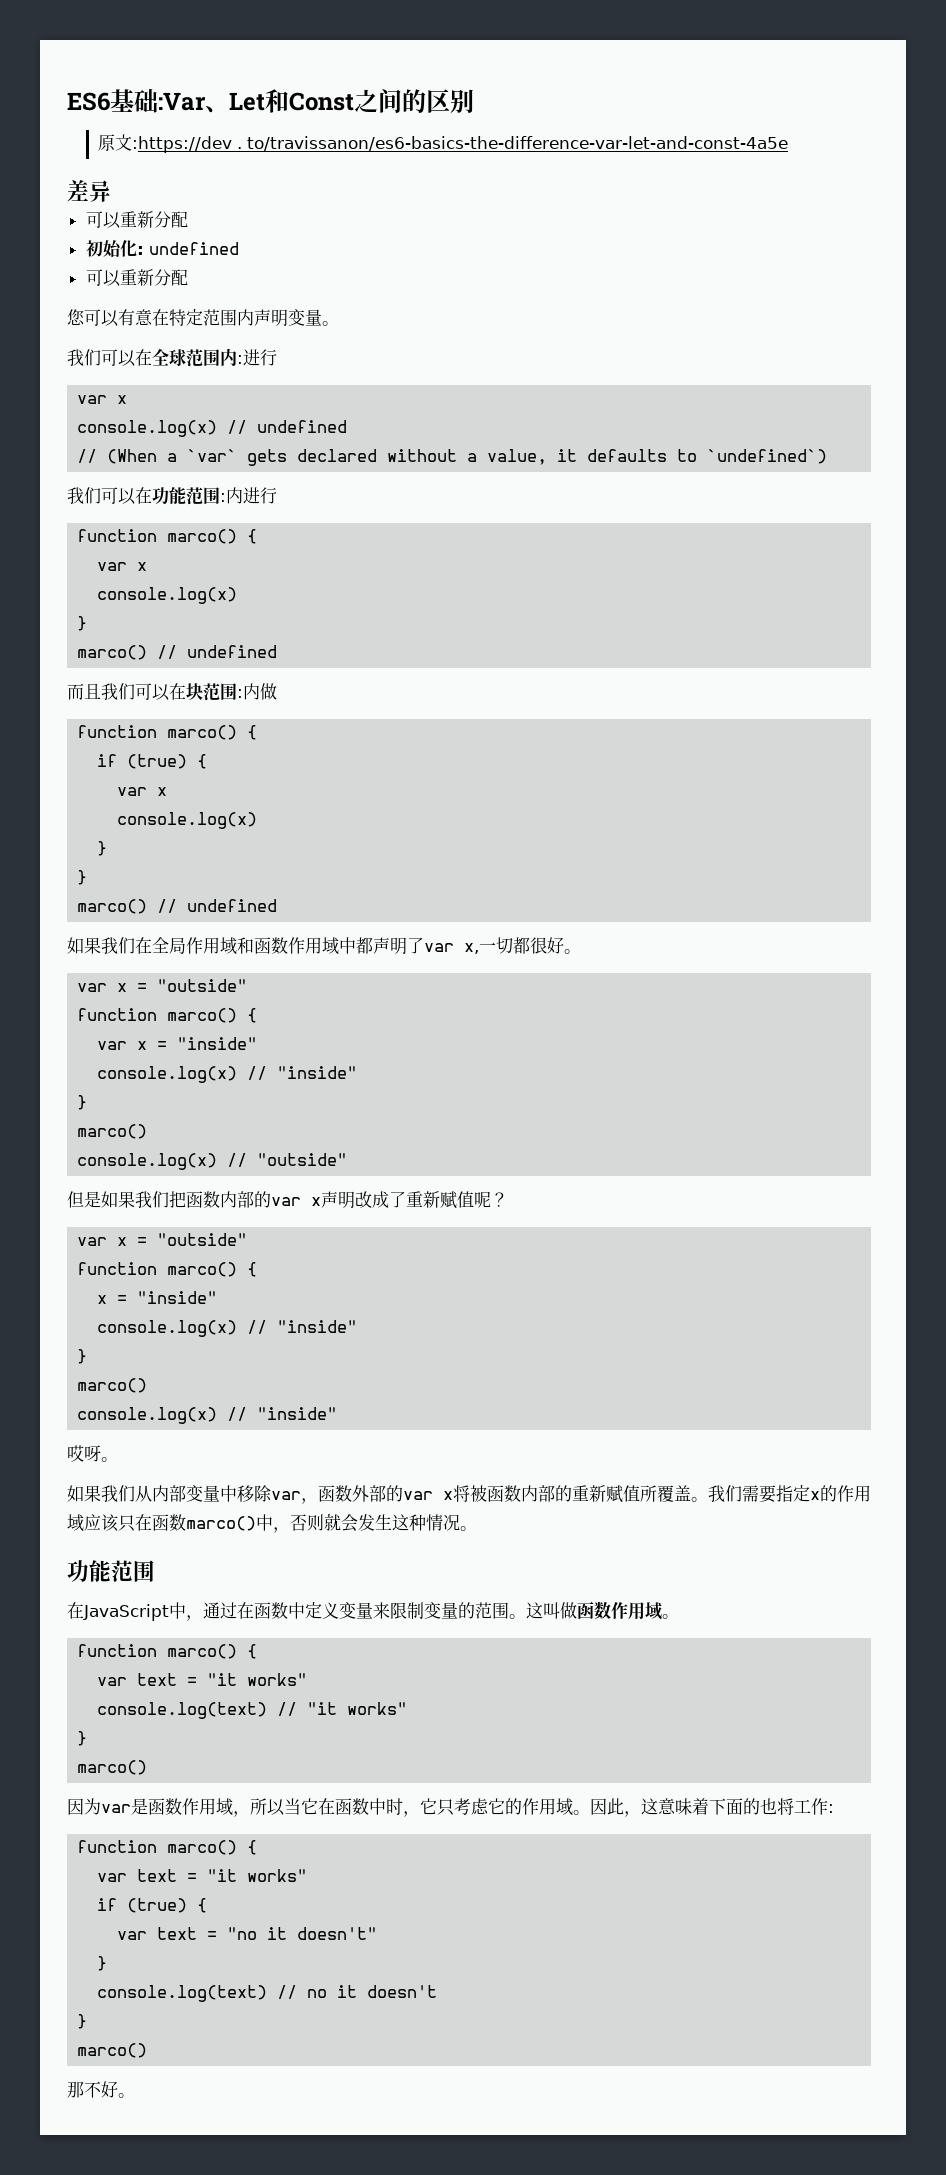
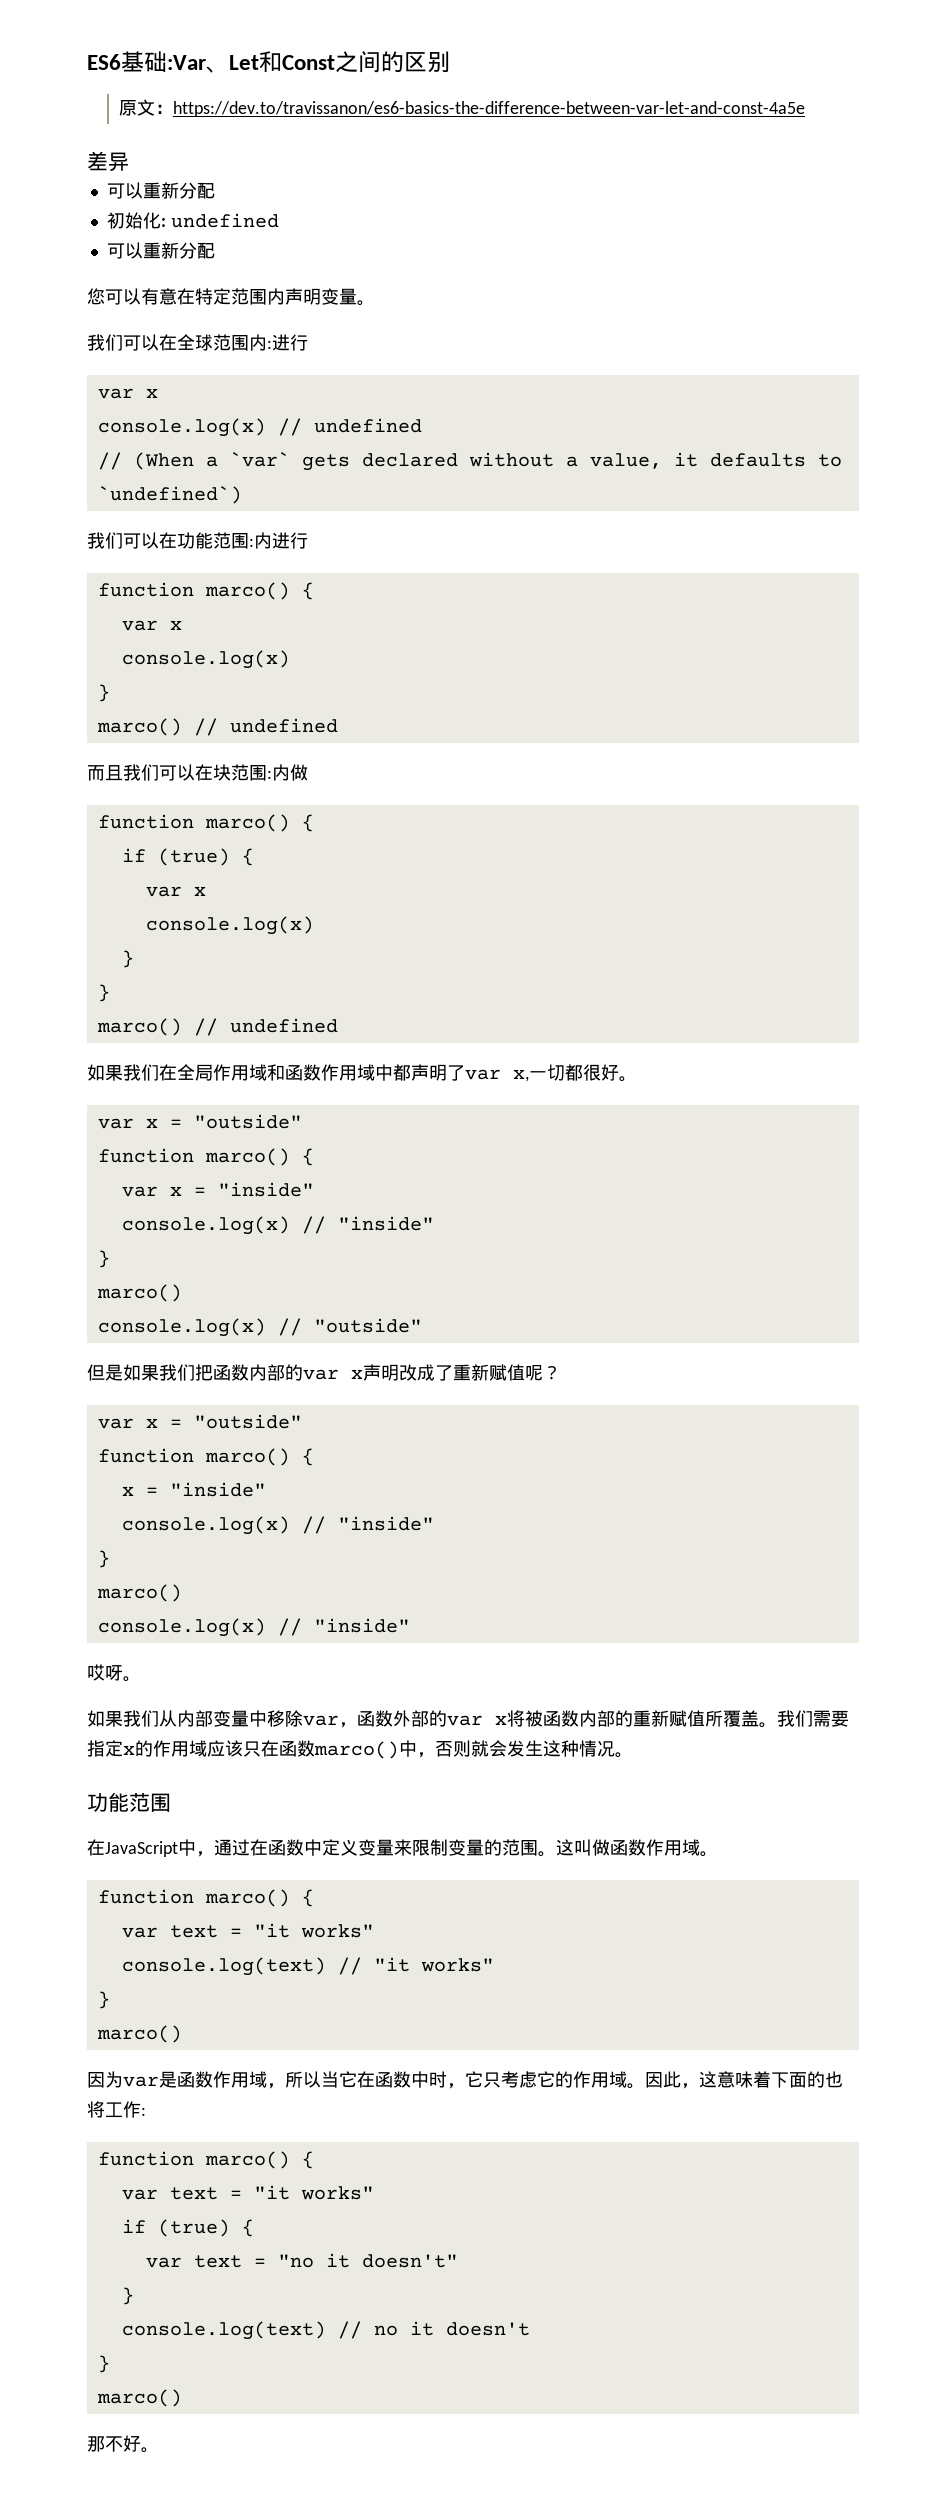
[132,136,789,153] :https://dev . to/travissanon/es6-basics-the-difference-var-let-and-const-4a5e -> [155,101,806,117] ：https://dev.to/travissanon/es6-basics-the-difference-between-var-let-and-const-4a5e

